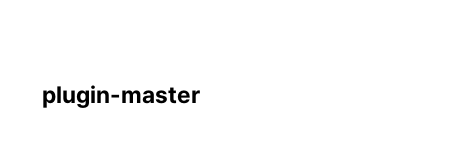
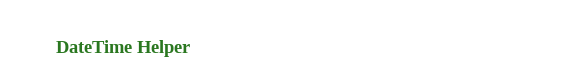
[42,85,200,108] plugin-master -> [56,40,190,57] DateTime Helper

